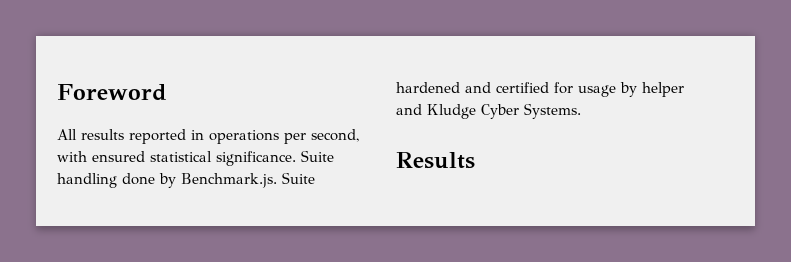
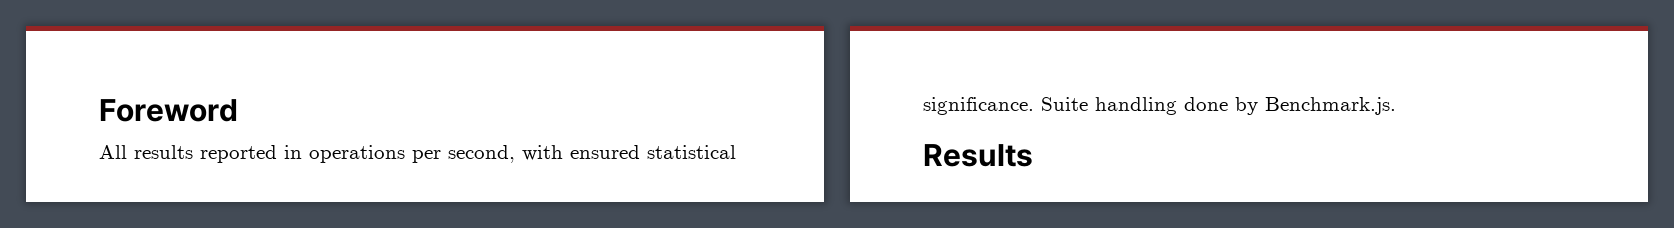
[282,172,315,184] [396,82,684,97] [396,103,581,119] Suite hardened and certified for usage by helper and Kludge Cyber Systems. -> (1396, 106) none

